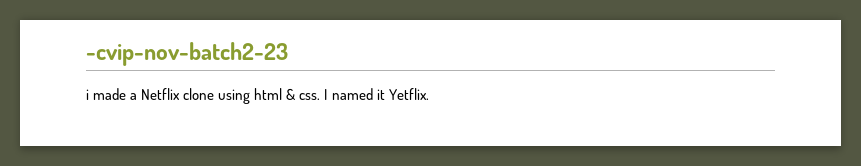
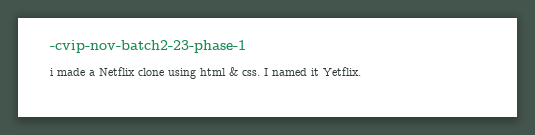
[86,42,288,66] -cvip-nov-batch2-23 -> [50,40,246,53] -cvip-nov-batch2-23-phase-1

